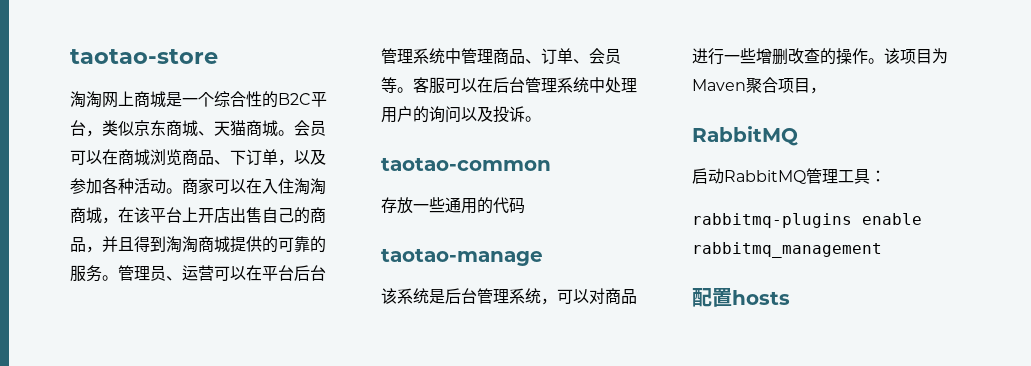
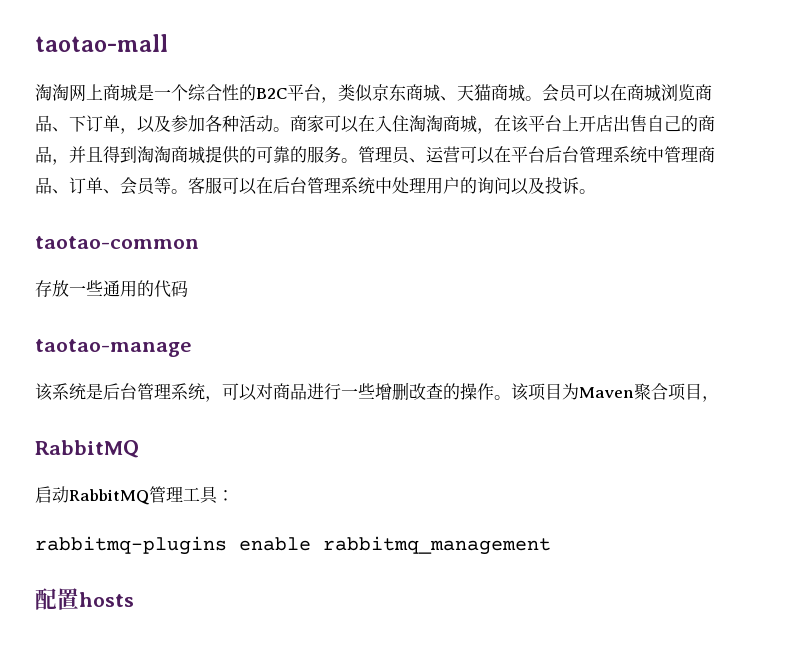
[70,49,218,64] taotao-store -> [35,34,168,52] taotao-mall

